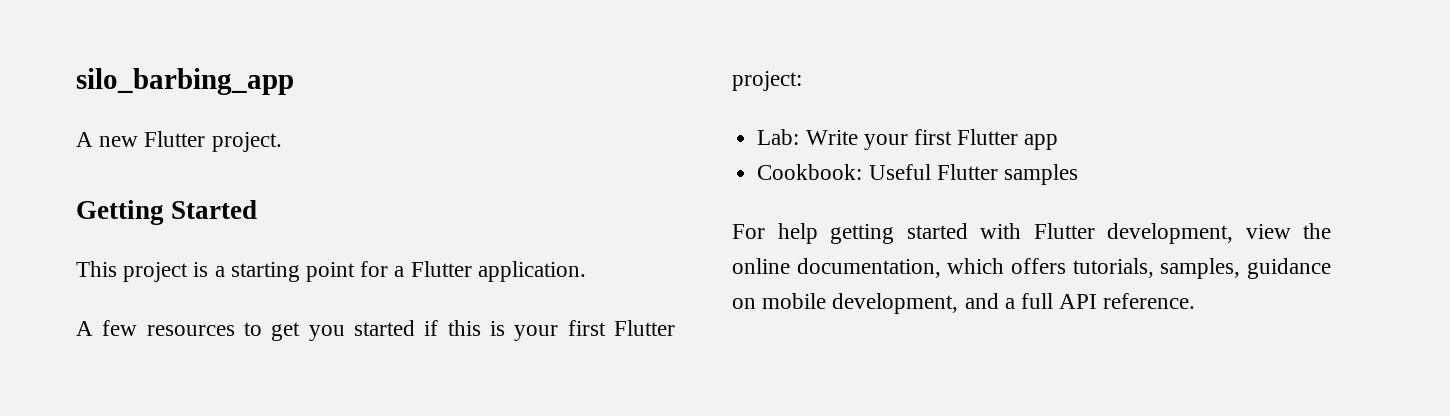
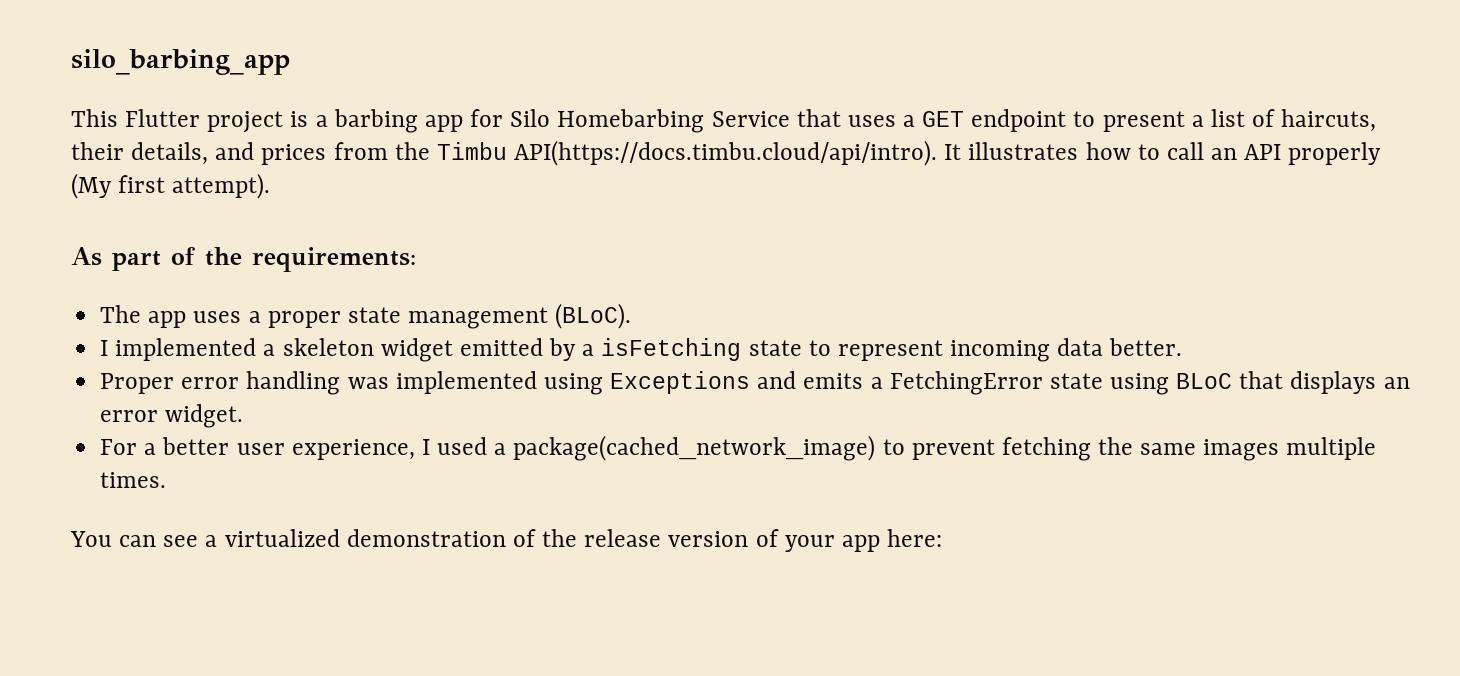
[76,131,282,152] [76,200,258,225] [76,261,586,282] [76,320,675,341] [732,71,802,91] [757,129,1059,150] [757,164,1078,185] [732,223,1331,244] [732,258,1331,279] [732,293,1196,314] A new Flutter project. // Getting Started // This project is a starting point for a Flutter application. // A few resources to get you started if this is your first Flutter project: // Lab: Write your first Flutter app // Cookbook: Useful Flutter samples // For help getting started with Flutter development, view the online documentation, which offers tutorials, samples, guidance on mobile development, and a full API reference. -> [71,109,1377,133] [71,140,1382,166] [71,173,271,199] [71,247,416,272] [100,303,632,329] [100,338,1183,362] [100,371,1410,395] [100,404,244,428] [100,435,1377,461] [100,472,167,488] [70,529,943,552] This Flutter project is a barbing app for Silo Homebarbing Service that uses a GET endpoint to present a list of haircuts, their details, and prices from the Timbu API(https://docs.timbu.cloud/api/intro). It illustrates how to call an API properly (My first attempt). // As part of the requirements: // The app uses a proper state management (BLoC). // I implemented a skeleton widget emitted by a isFetching state to represent incoming data better. // Proper error handling was implemented using Exceptions and emits a FetchingError state using BLoC that displays an error widget. // For a better user experience, I used a package(cached_network_image) to prevent fetching the same images multiple times. // You can see a virtualized demonstration of the release version of your app here:

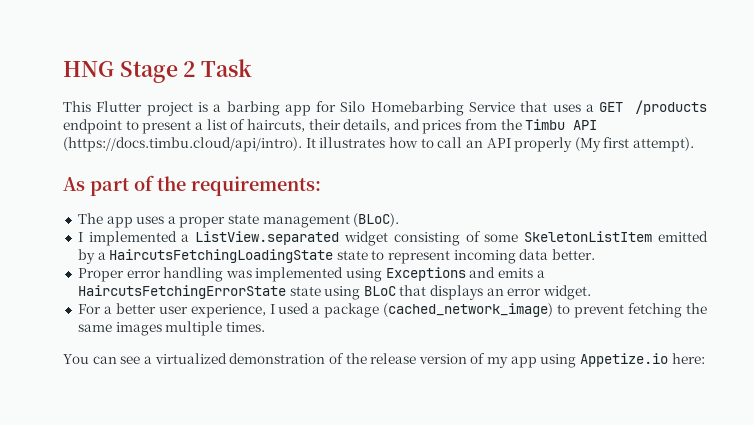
[71,49,290,75] silo_barbing_app -> [63,59,253,83] HNG Stage 2 Task
(965, 119) none -> [635,100,707,115] /products
[514,140,938,166] API(https://docs.timbu.cloud/api/intro). -> [573,120,598,130] [63,137,302,152] API (https://docs.timbu.cloud/api/intro).
[282,338,453,362] skeleton widget -> [195,231,653,246] ListView.separated widget consisting of some SkeletonListItem
[601,338,742,361] isFetching -> [109,249,334,263] HaircutsFetchingLoadingState
[889,371,1043,395] FetchingError -> [77,285,286,299] HaircutsFetchingErrorState
[513,435,876,461] package(cached_network_image) -> [324,303,554,318] package (cached_network_image)
[784,535,880,552] your app -> [487,353,669,368] my app using Appetize.io

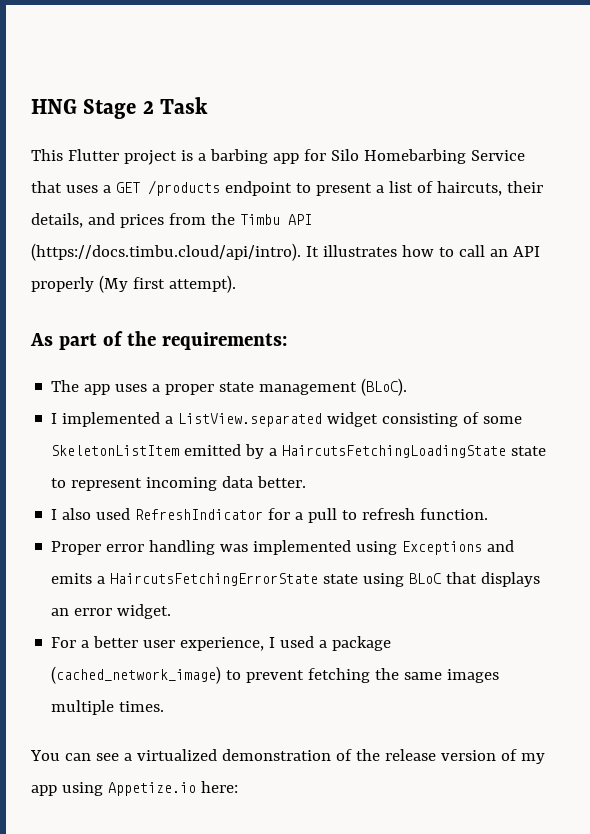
(596, 254) none -> [51,508,489,523] // I also used RefreshIndicator for a pull to refresh function.

